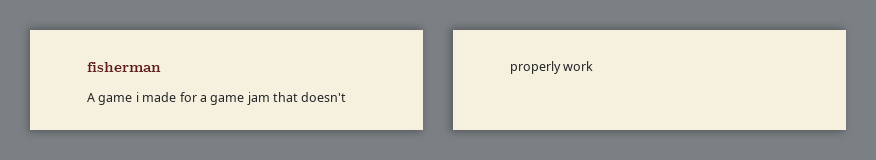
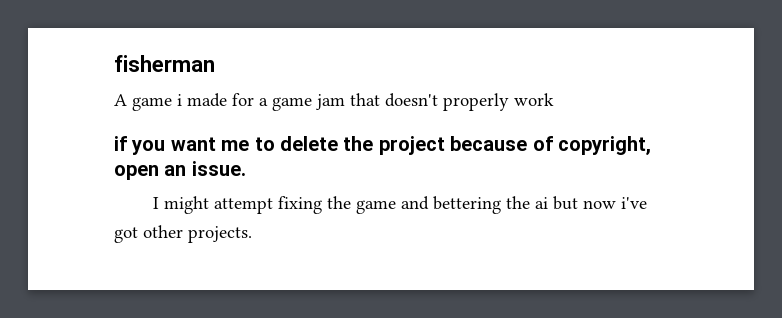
(594, 66) none -> [114,136,651,155] [114,161,246,180] [153,196,648,214] [114,225,252,243] // if you want me to delete the project because of copyright, open an issue. // I might attempt fixing the game and bettering the ai but now i've got other projects.

